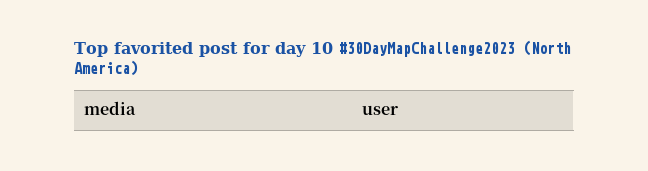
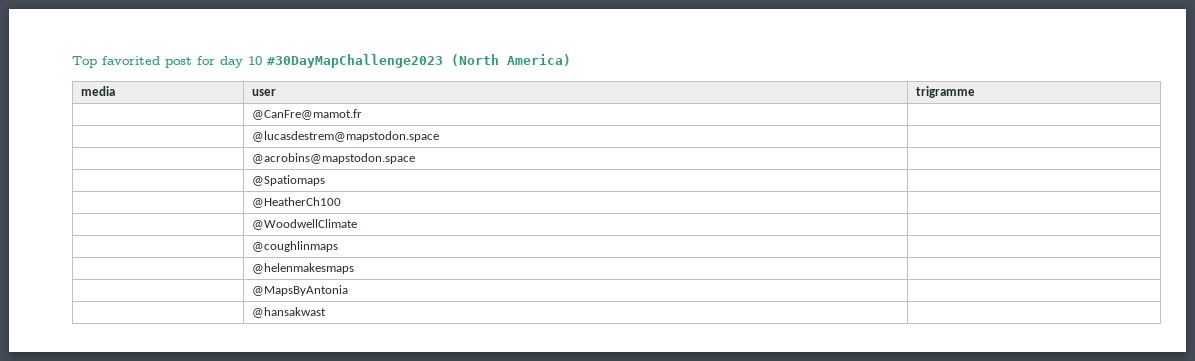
(399, 110) none -> [916,86,976,98] [252,109,363,120] [252,131,440,142] [252,153,416,164] [252,175,326,186] [252,197,342,208] [252,219,358,230] [252,241,339,252] [252,263,355,274] [252,285,349,296] [252,307,327,318] | trigramme // | @CanFre@mamot.fr | // | @lucasdestrem@mapstodon.space | // | @acrobins@mapstodon.space | // | @Spatiomaps | // | @HeatherCh100 | // | @WoodwellClimate | // | @coughlinmaps | // | @helenmakesmaps | // | @MapsByAntonia | // | @hansakwast |

